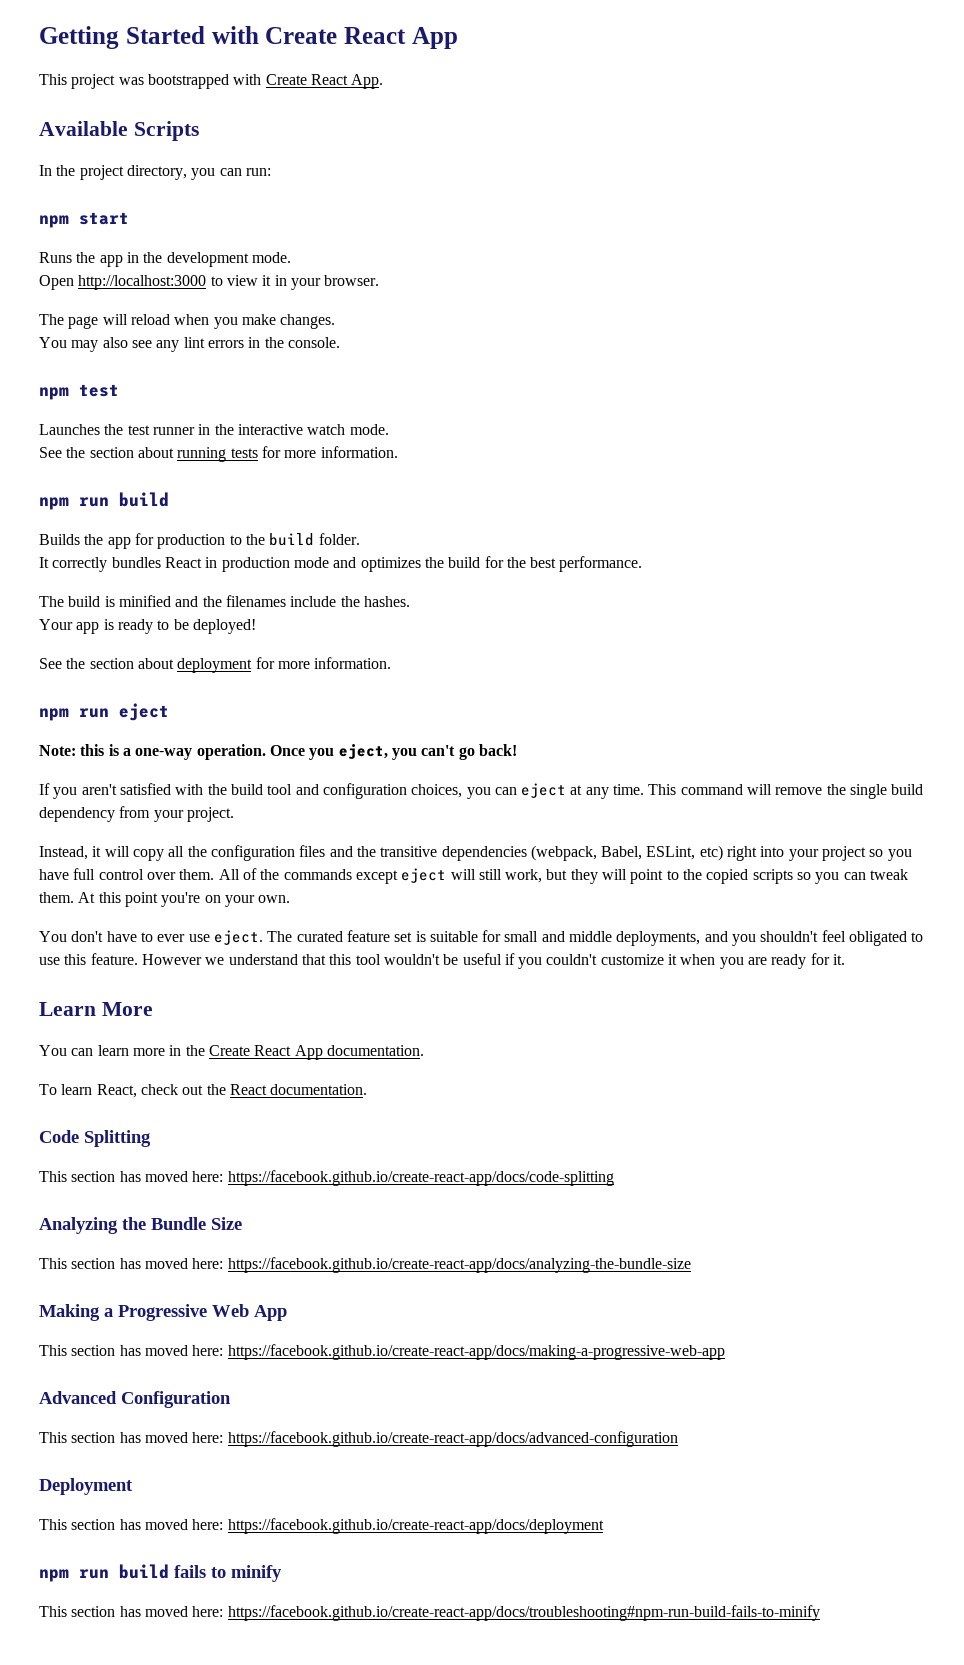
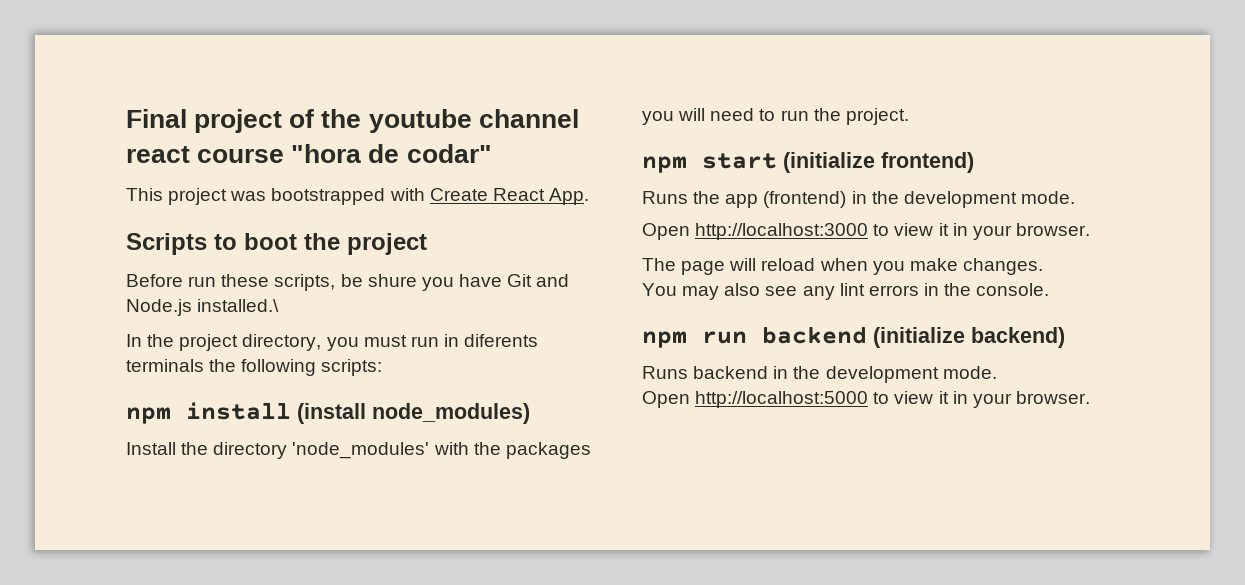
[39,26,458,49] Getting Started with Create React App -> [126,109,579,133] [126,144,492,163] Final project of the youtube channel react course "hora de codar"
[39,121,128,136] Available -> (589, 196) none
(199, 131) none -> [214,233,427,255] [126,274,570,291] [126,299,280,316] to boot the project // Before run these scripts, be shure you have Git and Node.js installed.\
[219,168,271,176] can run: -> [363,334,539,347] [126,359,383,376] [126,402,530,424] [126,442,591,459] [642,108,909,125] must run in diferents terminals the following scripts: // npm install (install node_modules) // Install the directory 'node_modules' with the packages you will need to run the project.
(129, 218) none -> [783,152,974,173] (initialize frontend)
(123, 261) none -> [763,191,847,208] (frontend)
[79,384,119,397] [39,424,389,435] [39,446,398,462] [39,492,169,510] [39,533,360,549] [39,556,643,572] [39,595,410,607] [39,619,256,634] [39,657,392,673] [39,703,169,721] [39,744,517,760] [39,783,924,799] [39,806,234,822] [39,845,912,861] [39,868,909,884] [39,892,291,907] [39,930,924,946] [39,953,846,969] [39,1002,153,1016] [39,1045,424,1060] [39,1084,368,1098] [39,1130,151,1147] [39,1170,614,1186] [39,1217,242,1234] [39,1257,691,1273] [39,1304,287,1321] [39,1344,725,1360] [39,1391,231,1408] [39,1431,678,1447] [39,1478,133,1495] [39,1518,604,1534] [39,1564,282,1582] [39,1605,820,1621] test // Launches the test runner in the interactive watch mode. // See the section about running tests for more information. // npm run build // Builds the app for production to the build folder. // It correctly bundles React in production mode and optimizes the build for the best performance. // The build is minified and the filenames include the hashes. // Your app is ready to be deployed! // See the section about deployment for more information. // npm run eject // Note: this is a one-way operation. Once you eject, you can't go back! // If you aren't satisfied with the build tool and configuration choices, you can eject at any time. This command will remove the single build dependency from your project. // Instead, it will copy all the configuration files and the transitive dependencies (webpack, Babel, ESLint, etc) right into your project so you have full control over them. All of the commands except eject will still work, but they will point to the copied scripts so you can tweak them. At this point you're on your own. // You don't have to ever use eject. The curated feature set is suitable for small and middle deployments, and you shouldn't feel obligated to use this feature. However we understand that this tool wouldn't be useful if you couldn't customize it when you are ready for it. // Learn More // You can learn more in the Create React App documentation. // To learn React, check out the React documentation. // Code Splitting // This section has moved here: https://facebook.github.io/create-react-app/docs/code-splitting // Analyzing the Bundle Size // This section has moved here: https://facebook.github.io/create-react-app/docs/analyzing-the-bundle-size // Making a Progressive Web App // This section has moved here: https://facebook.github.io/create-react-app/docs/making-a-progressive-web-app // Advanced Configuration // This section has moved here: https://facebook.github.io/create-react-app/docs/advanced-configuration // Deployment // This section has moved here: https://facebook.github.io/create-react-app/docs/deployment // npm run build fails to minify // This section has moved here: https://facebook.github.io/create-react-app/docs/troubleshooting#npm-run-build-fails-to-minify -> [702,326,1065,348] [642,366,997,383] [642,391,1090,408] run backend (initialize backend) // Runs backend in the development mode. // Open http://localhost:5000 to view it in your browser.

